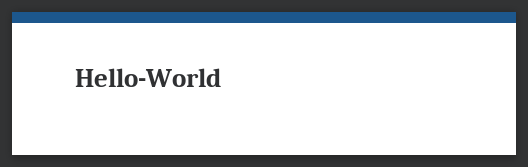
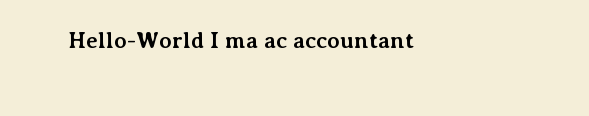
(221, 77) none -> [210,32,415,48] I ma ac accountant

